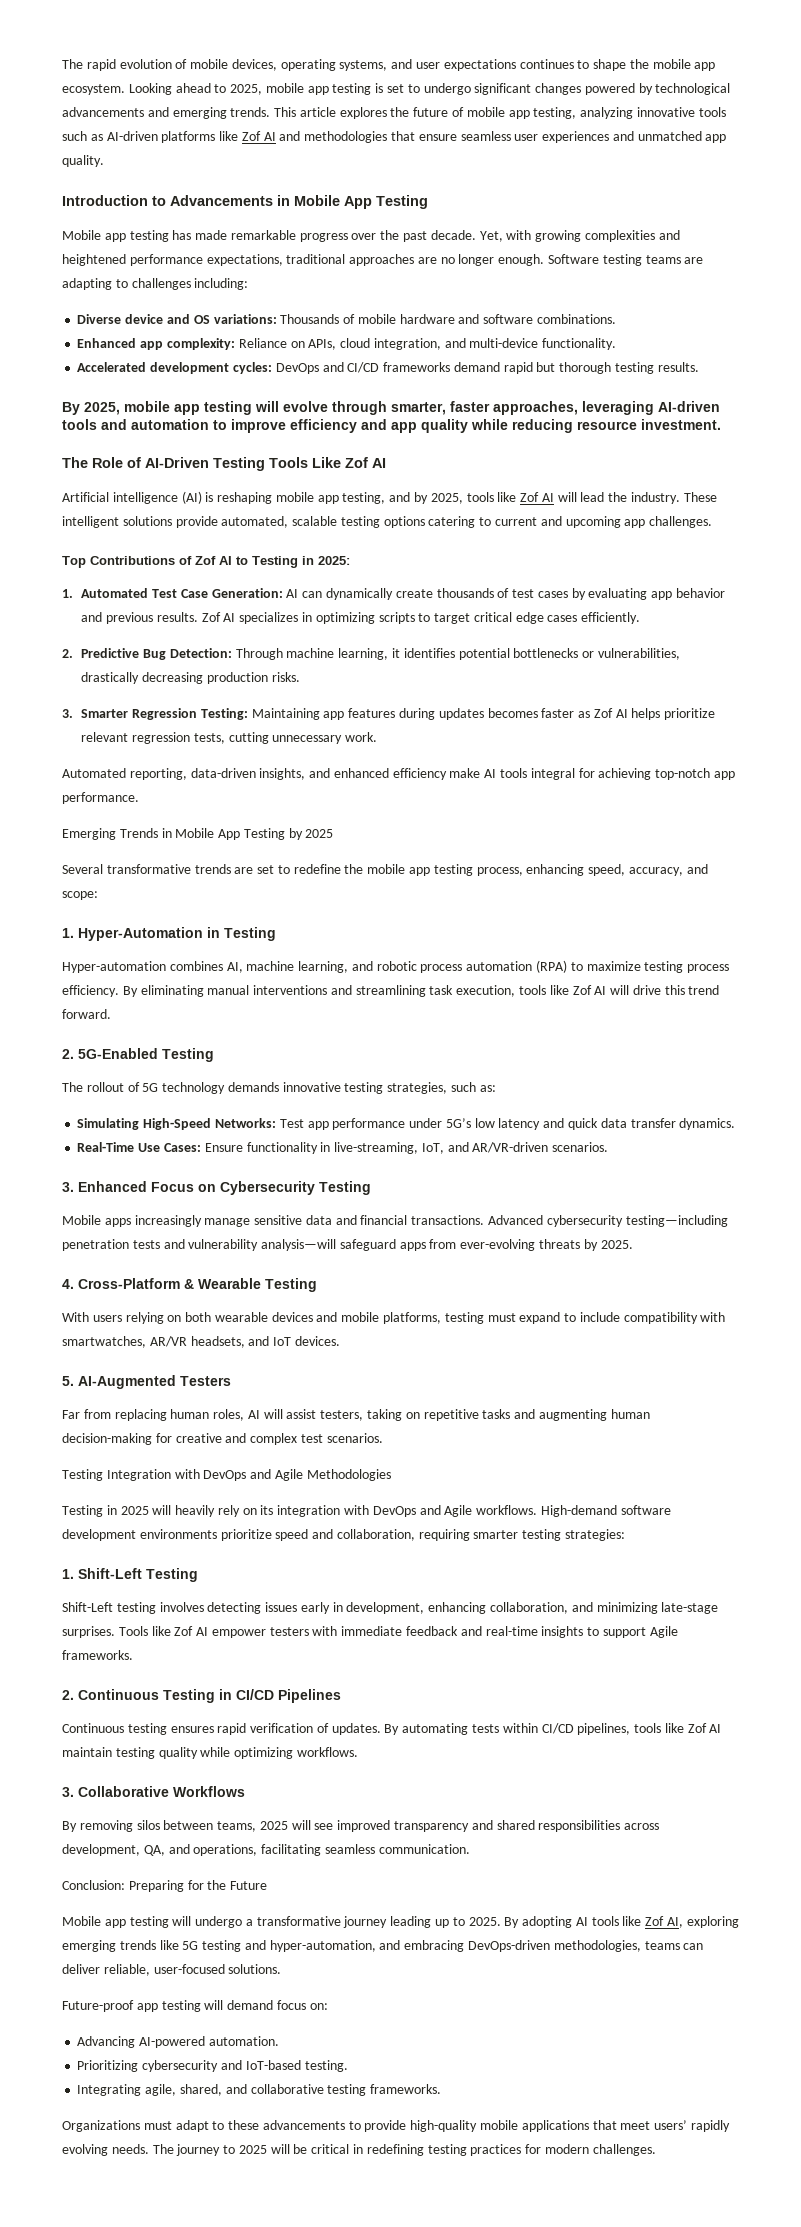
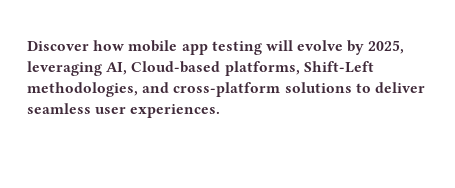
[62,59,716,71] [62,83,731,95] [62,107,726,119] [62,131,727,143] [62,155,104,167] [62,195,428,209] [62,230,680,242] [62,254,704,266] [62,278,249,290] [77,314,616,324] [77,338,617,350] [77,362,699,374] [62,402,120,415] The rapid evolution of mobile devices, operating systems, and user expectations continues to shape the mobile app ecosystem. Looking ahead to 2025, mobile app testing is set to undergo significant changes powered by technological advancements and emerging trends. This article explores the future of mobile app testing, analyzing innovative tools such as AI-driven platforms like Zof AI and methodologies that ensure seamless user experiences and unmatched app quality. // Introduction to Advancements in Mobile App Testing // Mobile app testing has made remarkable progress over the past decade. Yet, with growing complexities and heightened performance expectations, traditional approaches are no longer enough. Software testing teams are adapting to challenges including: // Diverse device and OS variations: Thousands of mobile hardware and software combinations. // Enhanced app complexity: Reliance on APIs, cloud integration, and multi-device functionality. // Accelerated development cycles: DevOps and CI/CD frameworks demand rapid but thorough testing results. // By 2025, -> [27,40,125,51] Discover how
[332,401,720,415] [62,419,721,433] [62,457,386,471] [62,491,717,504] [62,516,713,528] [62,556,350,568] [62,588,726,600] [81,612,641,624] [62,648,680,660] [81,672,300,684] [62,708,716,720] [81,732,378,744] [62,768,735,780] [62,792,139,804] [62,828,334,840] [62,864,708,876] [62,891,98,900] [62,927,276,941] [62,960,730,973] [62,985,720,997] [62,1009,111,1019] [62,1048,214,1062] [62,1082,496,1094] [77,1118,736,1130] [77,1142,609,1154] [62,1181,371,1195] [62,1215,728,1227] [62,1239,633,1251] [62,1278,317,1292] [62,1312,726,1324] [62,1336,340,1348] [62,1375,231,1389] [62,1409,650,1421] [62,1433,383,1445] [62,1469,391,1481] [62,1505,671,1517] [62,1529,626,1541] [62,1568,198,1582] [62,1602,719,1614] [62,1626,678,1638] [62,1650,133,1660] [62,1689,341,1703] [62,1723,722,1735] [62,1747,358,1759] [62,1786,245,1797] [62,1820,660,1832] [62,1844,470,1856] [62,1880,268,1892] [62,1916,739,1928] [62,1940,704,1952] [62,1964,282,1976] [62,2000,328,2012] [77,2036,279,2048] [77,2060,348,2072] [77,2084,442,2096] [62,2120,730,2132] [62,2144,656,2156] through smarter, faster approaches, leveraging AI-driven tools and automation to improve efficiency and app quality while reducing resource investment. // The Role of AI-Driven Testing Tools Like Zof AI // Artificial intelligence (AI) is reshaping mobile app testing, and by 2025, tools like Zof AI will lead the industry. These intelligent solutions provide automated, scalable testing options catering to current and upcoming app challenges. // Top Contributions of Zof AI to Testing in 2025: // 1. Automated Test Case Generation: AI can dynamically create thousands of test cases by evaluating app behavior and previous results. Zof AI specializes in optimizing scripts to target critical edge cases efficiently. // 2. Predictive Bug Detection: Through machine learning, it identifies potential bottlenecks or vulnerabilities, drastically decreasing production risks. // 3. Smarter Regression Testing: Maintaining app features during updates becomes faster as Zof AI helps prioritize relevant regression tests, cutting unnecessary work. // Automated reporting, data-driven insights, and enhanced efficiency make AI tools integral for achieving top-notch app performance. // Emerging Trends in Mobile App Testing by 2025 // Several transformative trends are set to redefine the mobile app testing process, enhancing speed, accuracy, and scope: // 1. Hyper-Automation in Testing // Hyper-automation combines AI, machine learning, and robotic process automation (RPA) to maximize testing process efficiency. By eliminating manual interventions and streamlining task execution, tools like Zof AI will drive this trend forward. // 2. 5G-Enabled Testing // The rollout of 5G technology demands innovative testing strategies, such as: // Simulating High-Speed Networks: Test app performance under 5G’s low latency and quick data transfer dynamics. // Real-Time Use Cases: Ensure functionality in live-streaming, IoT, and AR/VR-driven scenarios. // 3. Enhanced Focus on Cybersecurity Testing // Mobile apps increasingly manage sensitive data and financial transactions. Advanced cybersecurity testing—including penetration tests and vulnerability analysis—will safeguard apps from ever-evolving threats by 2025. // 4. Cross-Platform & Wearable Testing // With users relying on both wearable devices and mobile platforms, testing must expand to include compatibility with smartwatches, AR/VR headsets, and IoT devices. // 5. AI-Augmented Testers // Far from replacing human roles, AI will assist testers, taking on repetitive tasks and augmenting human decision-making for creative and complex test scenarios. // Testing Integration with DevOps and Agile Methodologies // Testing in 2025 will heavily rely on its integration with DevOps and Agile workflows. High-demand software development environments prioritize speed and collaboration, requiring smarter testing strategies: // 1. Shift-Left Testing // Shift-Left testing involves detecting issues early in development, enhancing collaboration, and minimizing late-stage surprises. Tools like Zof AI empower testers with immediate feedback and real-time insights to support Agile frameworks. // 2. Continuous Testing in CI/CD Pipelines // Continuous testing ensures rapid verification of updates. By automating tests within CI/CD pipelines, tools like Zof AI maintain testing quality while optimizing workflows. // 3. Collaborative Workflows // By removing silos between teams, 2025 will see improved transparency and shared responsibilities across development, QA, and operations, facilitating seamless communication. // Conclusion: Preparing for the Future // Mobile app testing will undergo a transformative journey leading up to 2025. By adopting AI tools like Zof AI, exploring emerging trends like 5G testing and hyper-automation, and embracing DevOps-driven methodologies, teams can deliver reliable, user-focused solutions. // Future-proof app testing will demand focus on: // Advancing AI-powered automation. // Prioritizing cybersecurity and IoT-based testing. // Integrating agile, shared, and collaborative testing frameworks. // Organizations must adapt to these advancements to provide high-quality mobile applications that meet users’ rapidly evolving needs. The journey to 2025 will be critical in redefining testing practices for modern challenges. -> [347,40,405,55] [27,61,374,76] [27,82,425,97] [27,103,221,118] by 2025, leveraging AI, Cloud-based platforms, Shift-Left methodologies, and cross-platform solutions to deliver seamless user experiences.

